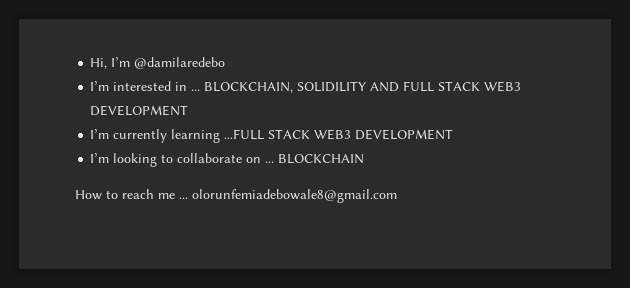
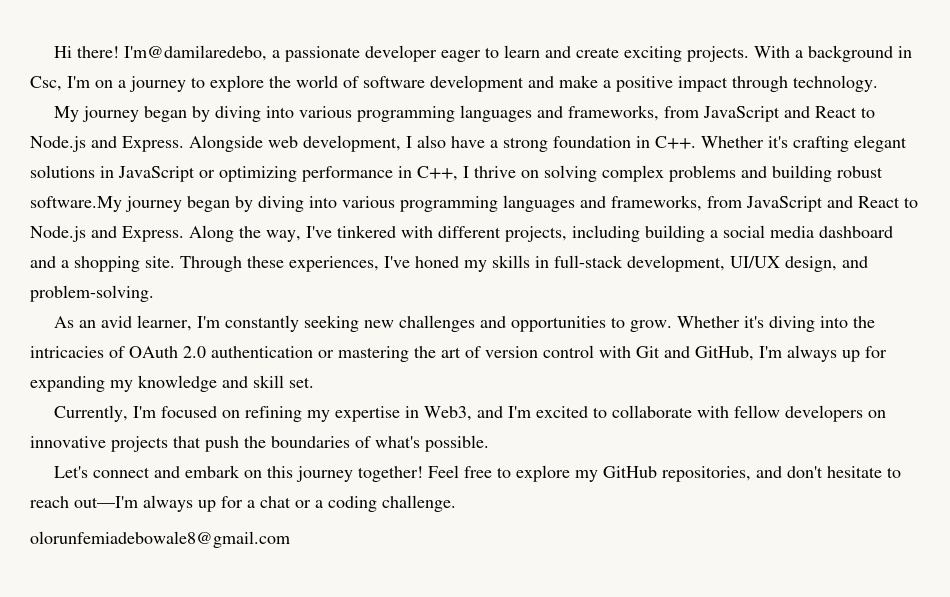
[90,57,226,69] [90,81,522,93] [90,105,189,116] [90,129,454,143] [90,153,365,167] [75,189,188,200] Hi, I’m @damilaredebo // I’m interested in ... BLOCKCHAIN, SOLIDILITY AND FULL STACK WEB3 DEVELOPMENT // I’m currently learning ...FULL STACK WEB3 DEVELOPMENT // I’m looking to collaborate on ... BLOCKCHAIN // How to reach me ... -> [53,45,912,62] [30,75,878,92] [53,105,875,122] [30,135,907,152] [30,165,883,182] [30,195,918,212] [30,225,893,242] [30,255,868,272] [30,285,154,302] [53,315,875,332] [30,345,887,362] [30,375,314,392] [53,405,886,422] [30,435,489,452] [53,465,901,482] [30,495,456,512] Hi there! I'm@damilaredebo, a passionate developer eager to learn and create exciting projects. With a background in Csc, I'm on a journey to explore the world of software development and make a positive impact through technology. // My journey began by diving into various programming languages and frameworks, from JavaScript and React to Node.js and Express. Alongside web development, I also have a strong foundation in C++. Whether it's crafting elegant solutions in JavaScript or optimizing performance in C++, I thrive on solving complex problems and building robust software.My journey began by diving into various programming languages and frameworks, from JavaScript and React to Node.js and Express. Along the way, I've tinkered with different projects, including building a social media dashboard and a shopping site. Through these experiences, I've honed my skills in full-stack development, UI/UX design, and problem-solving. // As an avid learner, I'm constantly seeking new challenges and opportunities to grow. Whether it's diving into the intricacies of OAuth 2.0 authentication or mastering the art of version control with Git and GitHub, I'm always up for expanding my knowledge and skill set. // Currently, I'm focused on refining my expertise in Web3, and I'm excited to collaborate with fellow developers on innovative projects that push the boundaries of what's possible. // Let's connect and embark on this journey together! Feel free to explore my GitHub repositories, and don't hesitate to reach out—I'm always up for a chat or a coding challenge. //

